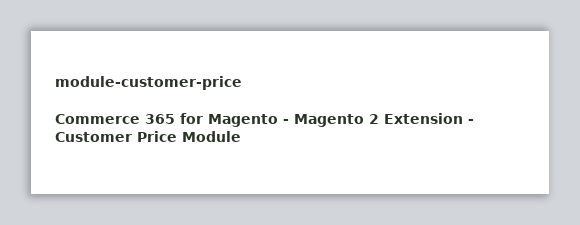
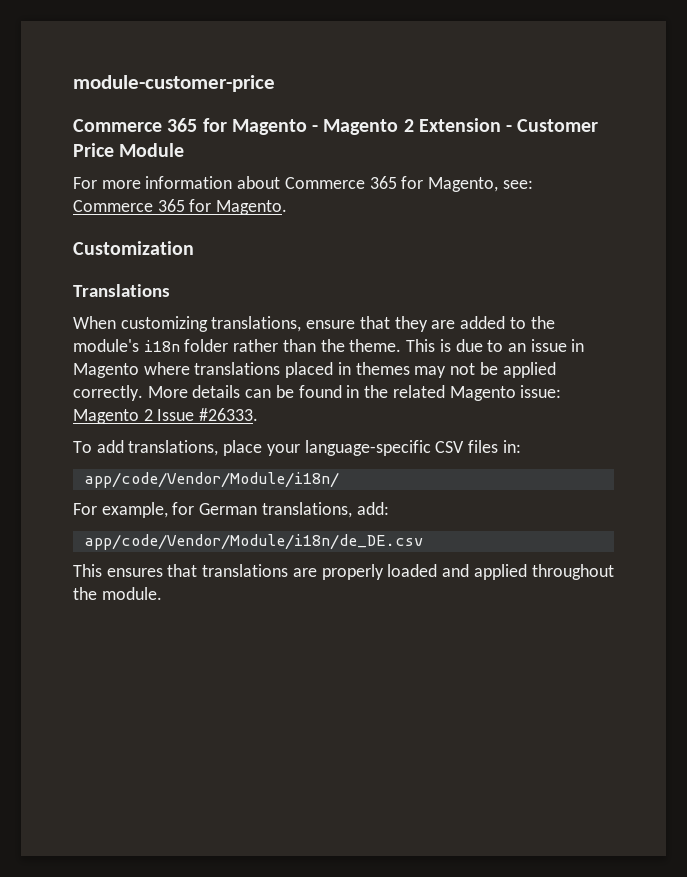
(241, 136) none -> [73,176,533,192] [73,199,288,215] [73,241,194,255] [73,284,170,297] [73,316,555,332] [73,339,585,352] [73,362,556,378] [73,385,562,401] [73,408,259,424] [73,440,521,456] [83,472,339,488] [73,502,389,518] [83,534,423,550] [73,564,614,580] [73,587,162,600] // For more information about Commerce 365 for Magento, see: Commerce 365 for Magento. // Customization // Translations // When customizing translations, ensure that they are added to the module's i18n folder rather than the theme. This is due to an issue in Magento where translations placed in themes may not be applied correctly. More details can be found in the related Magento issue: Magento 2 Issue #26333. // To add translations, place your language-specific CSV files in: // app/code/Vendor/Module/i18n/ // For example, for German translations, add: // app/code/Vendor/Module/i18n/de_DE.csv // This ensures that translations are properly loaded and applied throughout the module.

